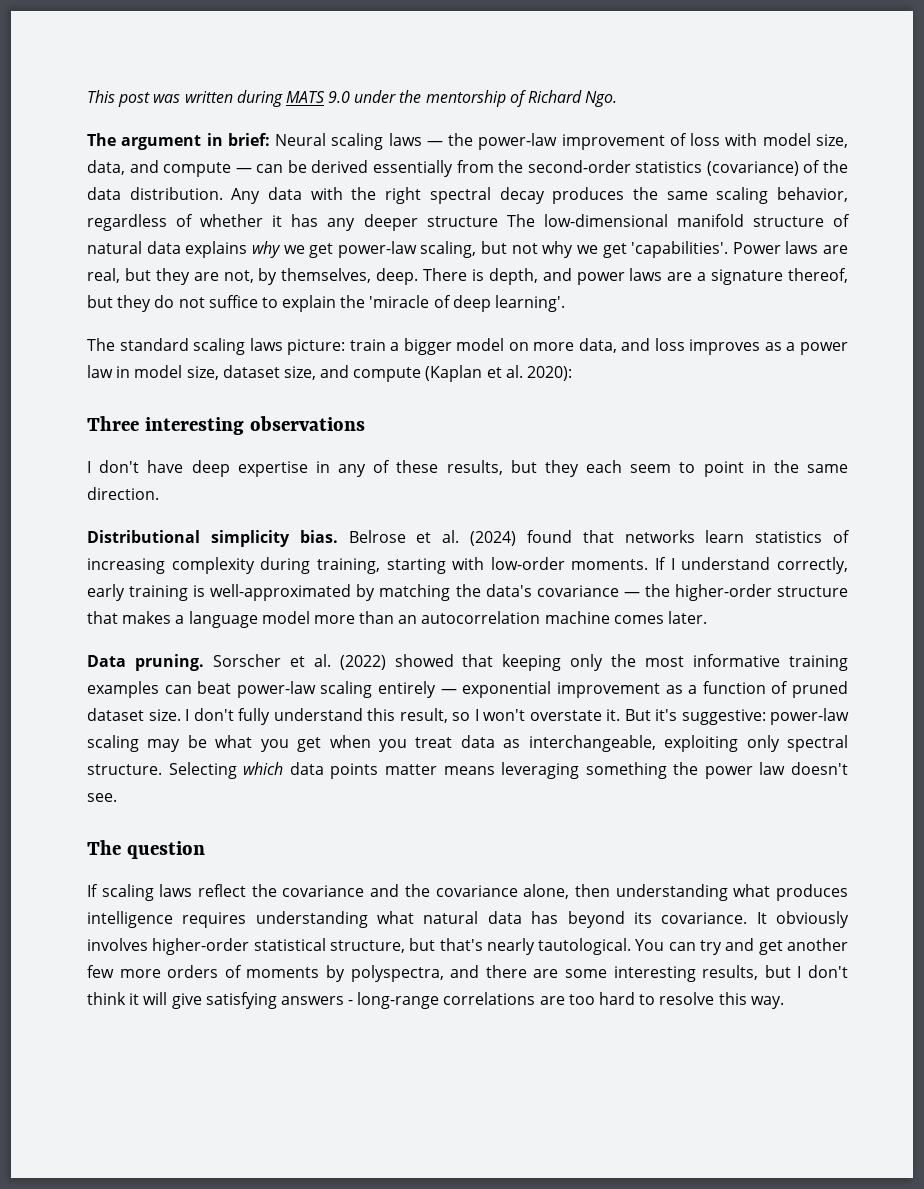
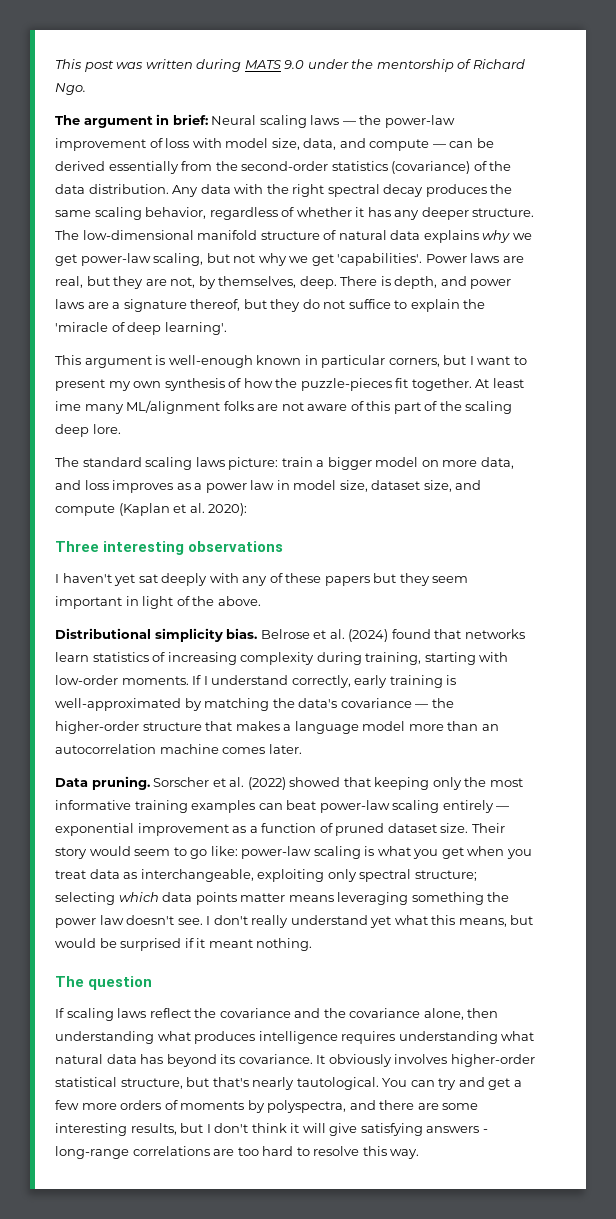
[426,216,498,227] structure -> [472,208,535,217] structure.
(566, 303) none -> [55,355,527,368] [55,378,524,391] [55,400,513,414] [55,424,121,437] // This argument is well-enough known in particular corners, but I want to present my own synthesis of how the puzzle-pieces fit together. At least ime many ML/alignment folks are not aware of this part of the scaling deep lore.
[99,460,330,477] don't have deep expertise in -> [62,573,239,586] haven't yet sat deeply with
[446,460,848,477] [87,487,159,500] results, but they each seem to point in the same direction. -> [324,573,469,586] [55,596,261,609] papers but they seem important in light of the above.
[185,708,849,725] [87,735,207,752] I don't fully understand this result, so I won't overstate it. But it's suggestive: power-law scaling may be -> [471,823,505,833] [55,846,375,859] Their story would seem to go like: power-law scaling is
[87,762,237,779] structure. Selecting -> [414,870,477,881] [55,892,115,905] structure; selecting
(117, 797) none -> [206,915,534,928] [55,938,313,951] I don't really understand yet what this means, but would be surprised if it meant nothing.
[786,938,848,951] another -> [513,1080,522,1087] a

